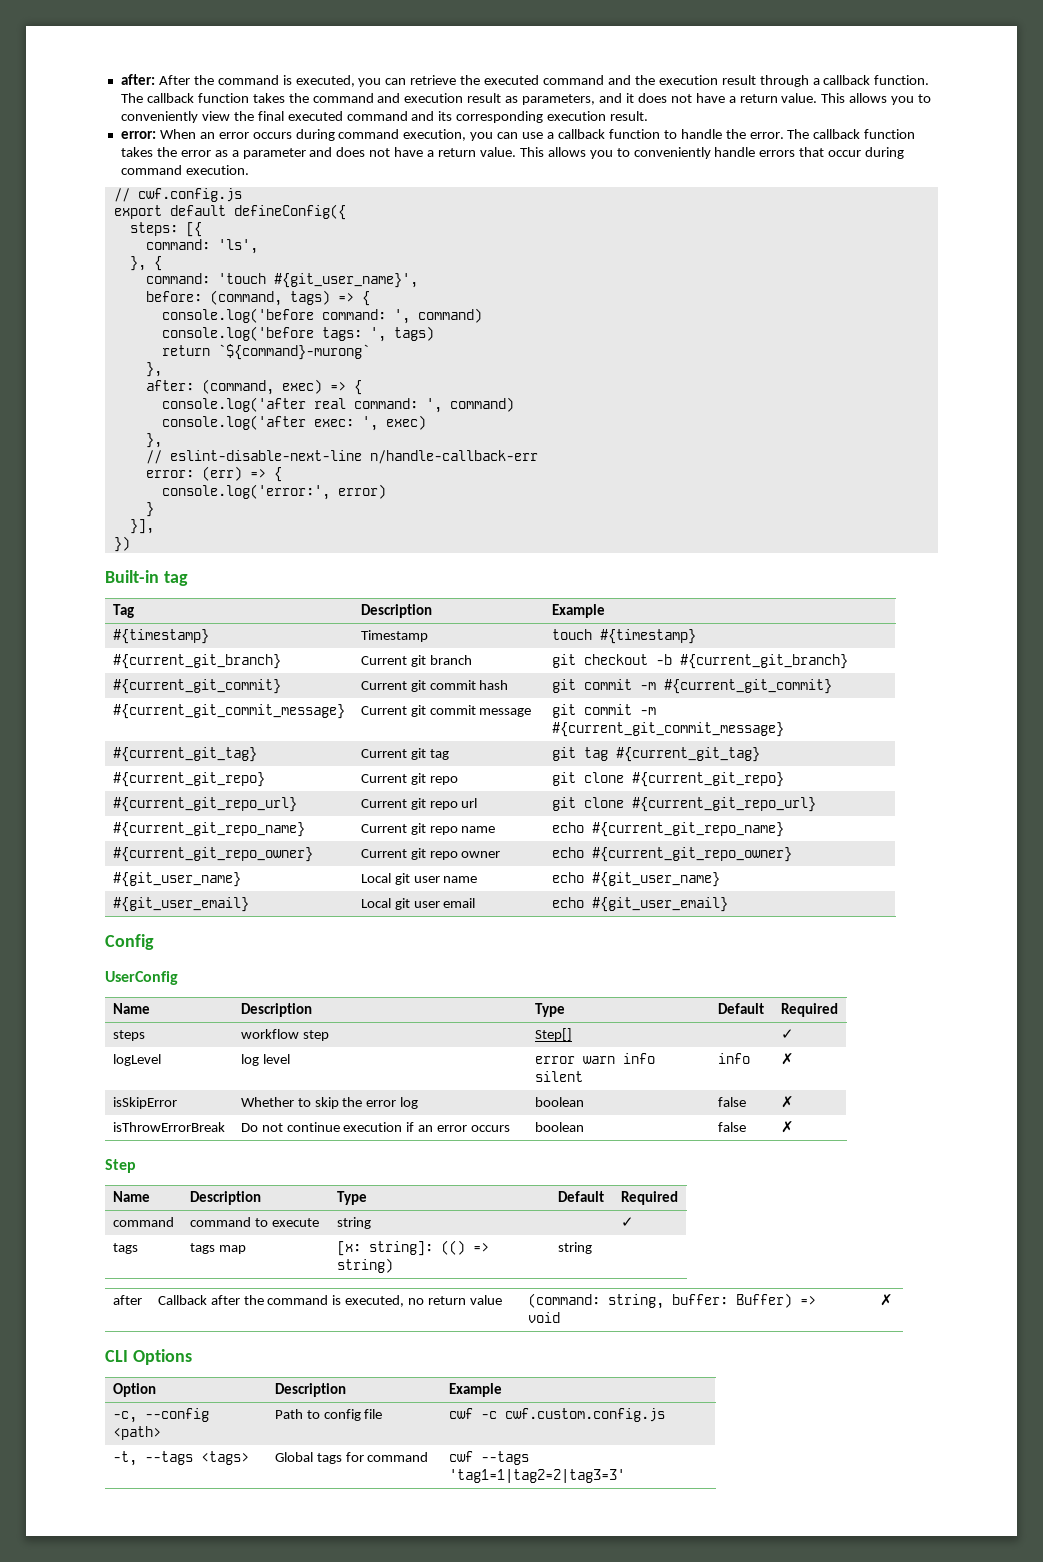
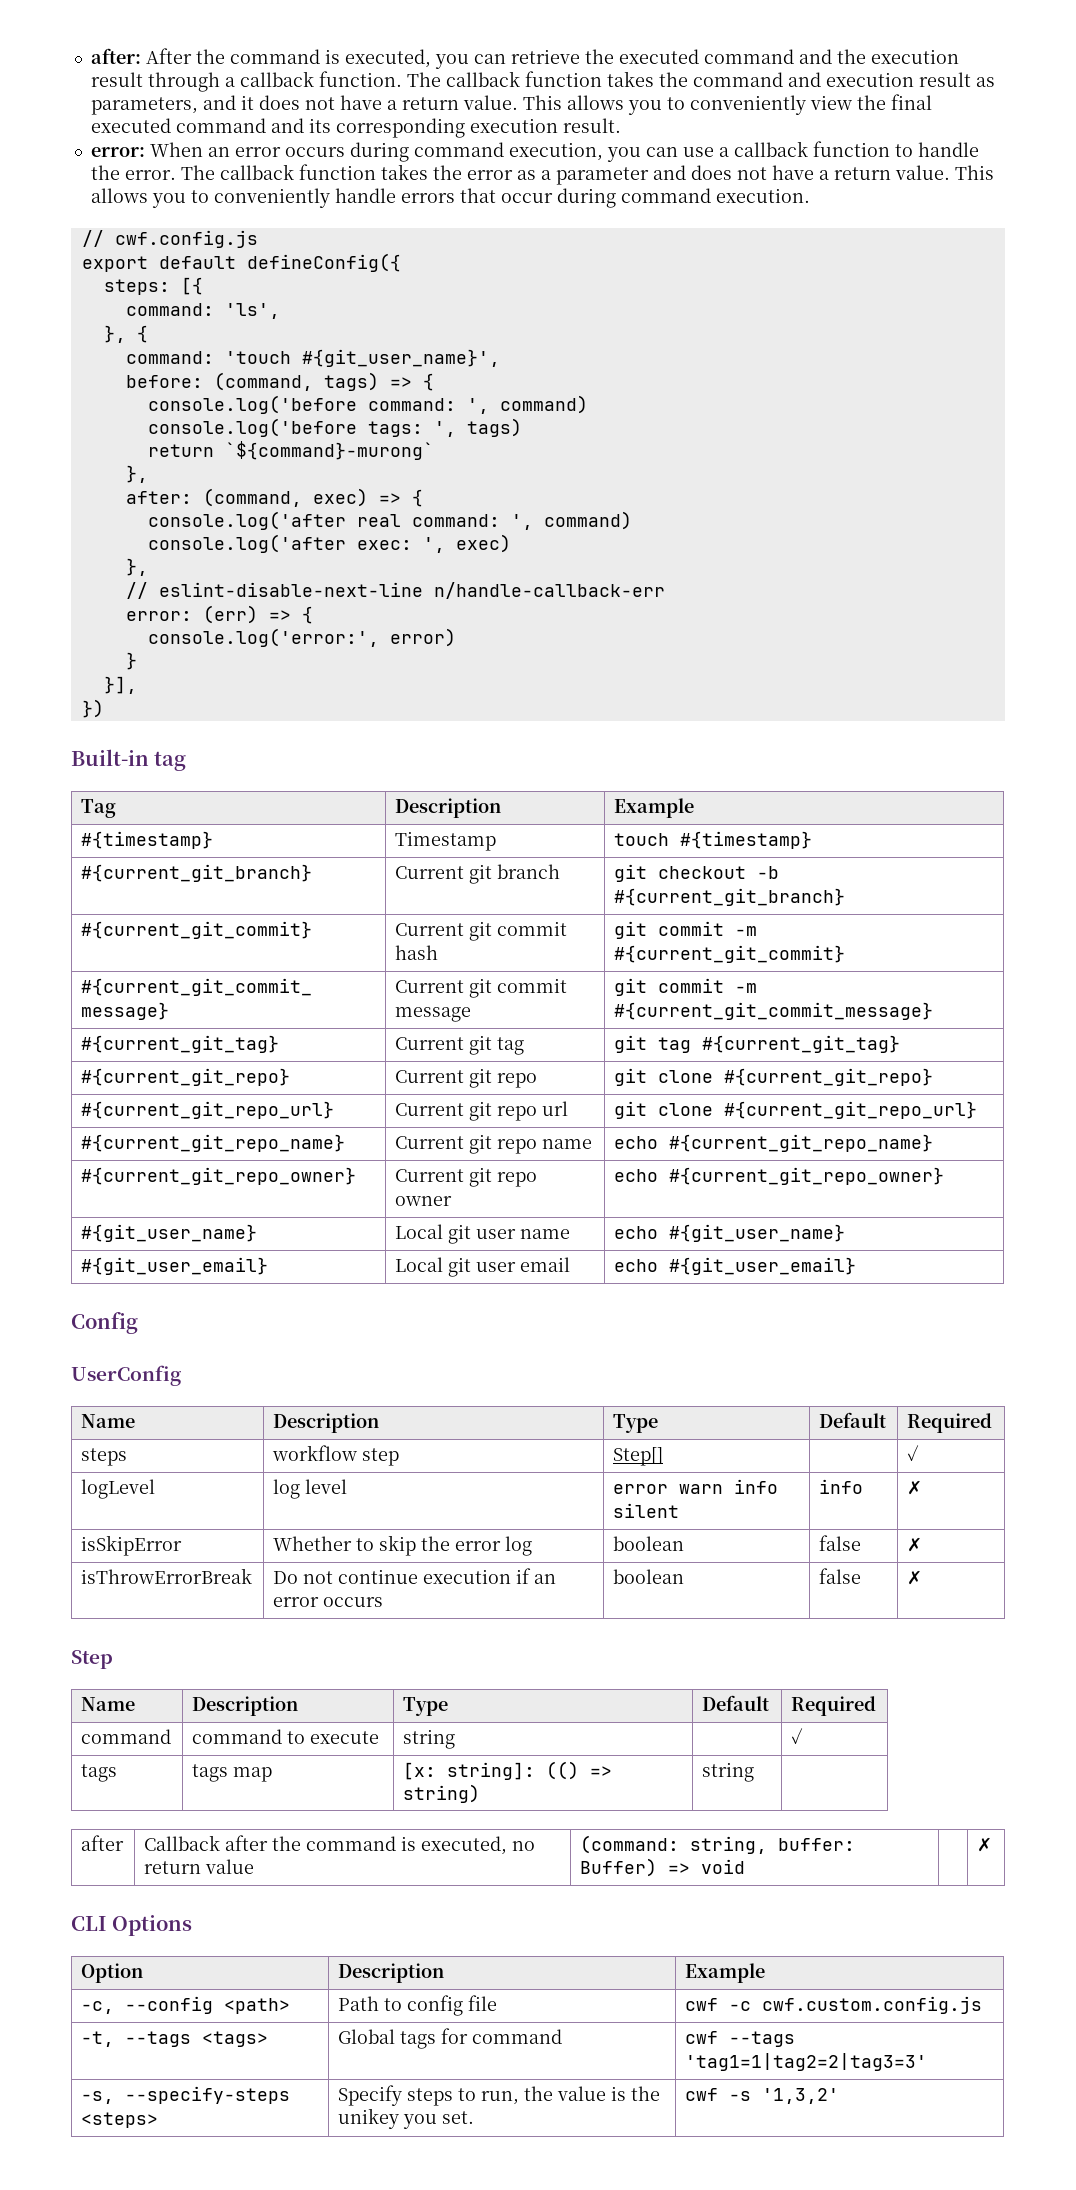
(625, 1476) none -> [81,2086,291,2104] [81,2112,159,2128] [338,2085,661,2106] [338,2108,475,2129] [685,2088,840,2104] // -s, --specify-steps <steps> | Specify steps to run, the value is the unikey you set. | cwf -s '1,3,2'

